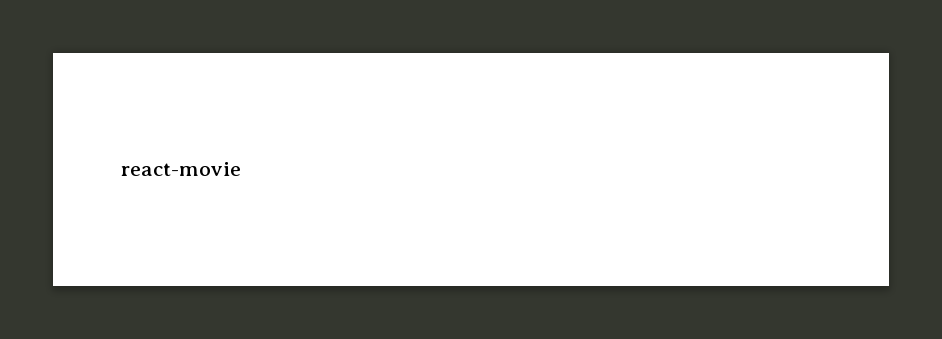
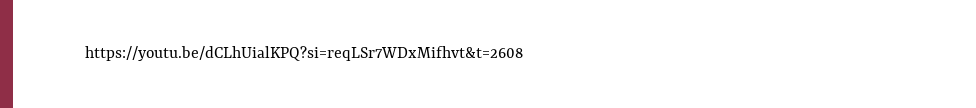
[121,162,241,176] react-movie -> [85,46,523,61] https://youtu.be/dCLhUialKPQ?si=reqLSr7WDxMifhvt&t=2608

